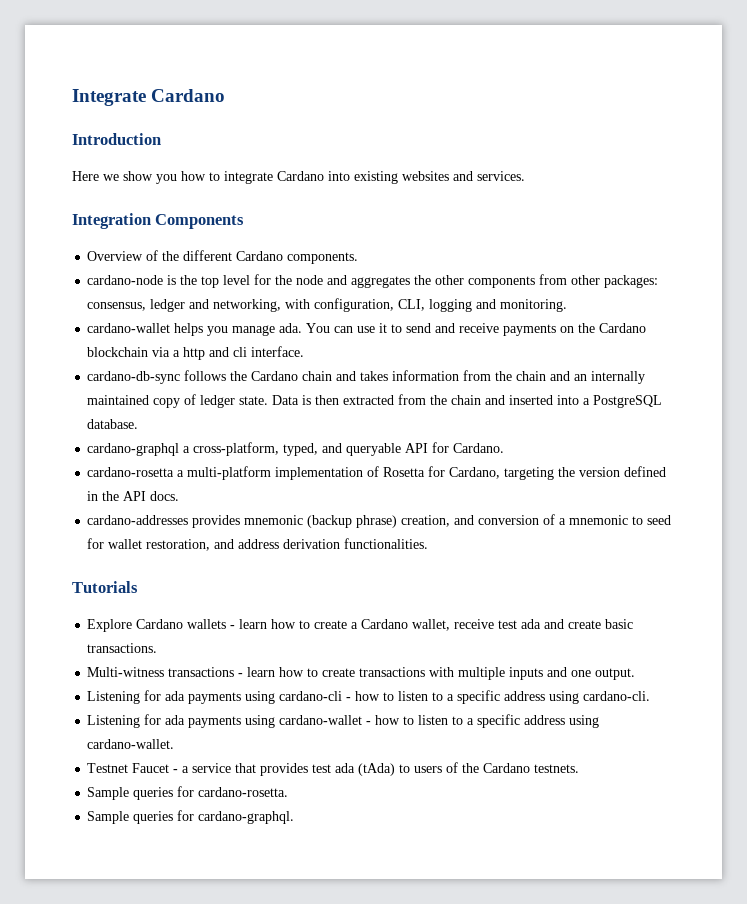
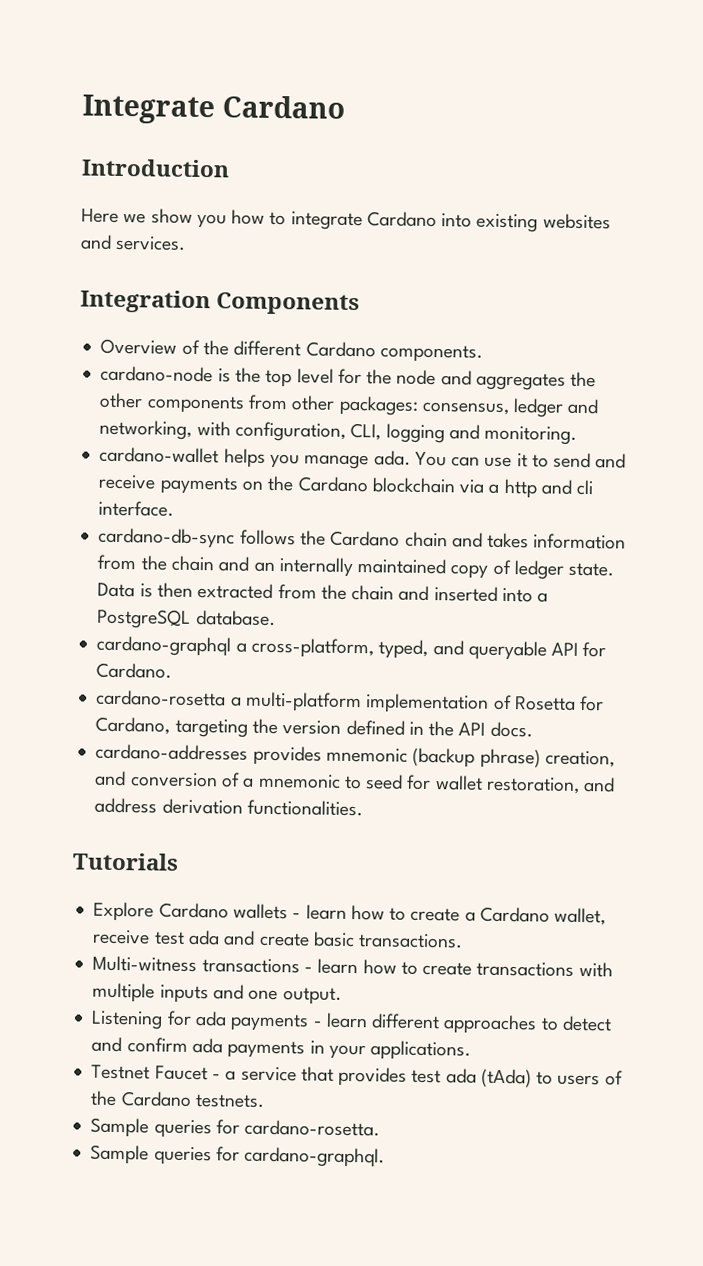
[245,690,651,704] [87,714,600,728] [87,739,175,749] using cardano-cli - how to listen to a specific address using cardano-cli. // Listening for ada payments using cardano-wallet - how to listen to a specific address using cardano-wallet. -> [312,1012,612,1035] [91,1036,472,1061] - learn different approaches to detect and confirm ada payments in your applications.

